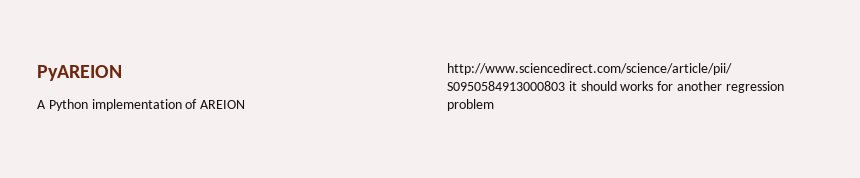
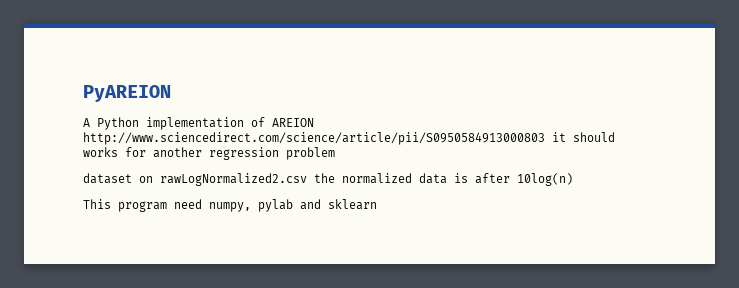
(494, 105) none -> [83,173,573,186] [83,199,377,212] // dataset on rawLogNormalized2.csv the normalized data is after 10log(n) // This program need numpy, pylab and sklearn

